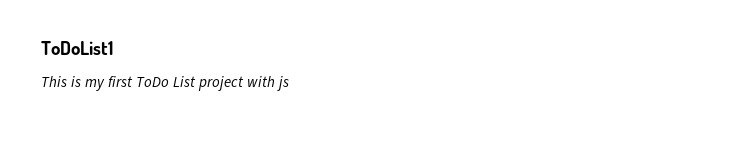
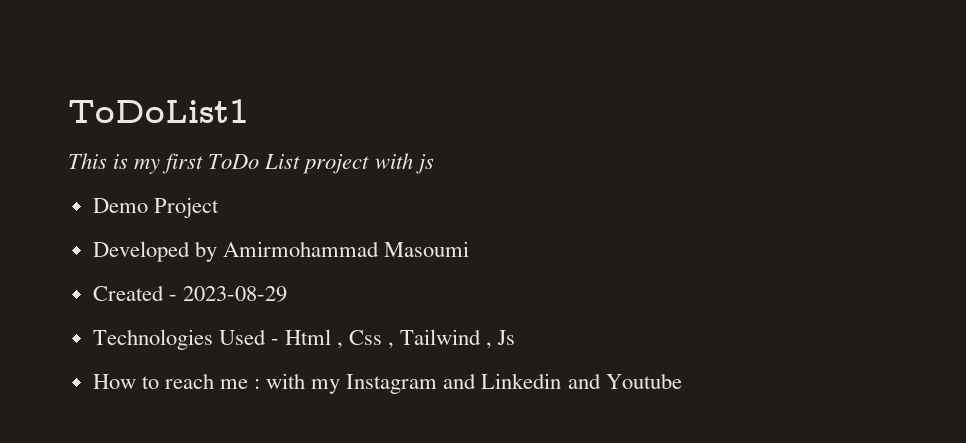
(290, 83) none -> [92,197,219,218] [92,241,469,262] [92,285,287,302] [92,329,516,350] [92,373,682,394] // Demo Project // Developed by Amirmohammad Masoumi // Created - 2023-08-29 // Technologies Used - Html , Css , Tailwind , Js // How to reach me : with my Instagram and Linkedin and Youtube

